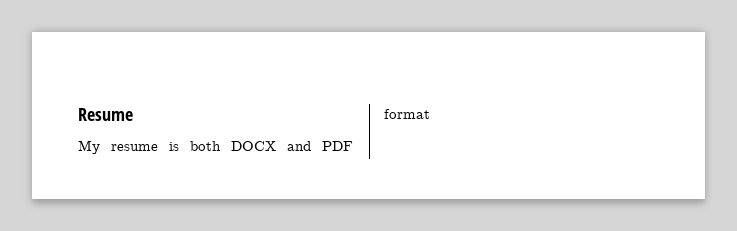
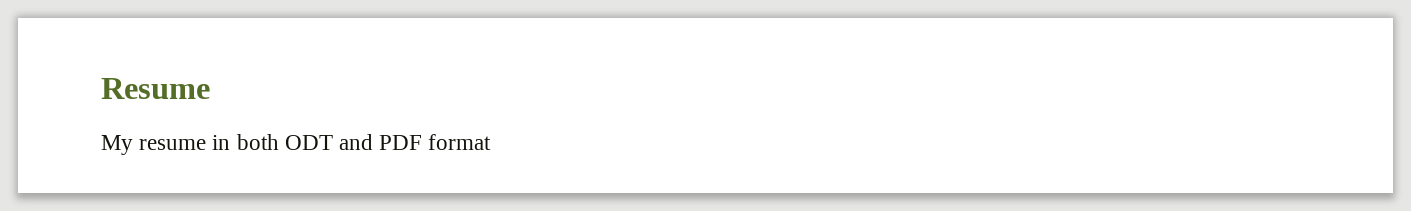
[169,141,276,151] is both DOCX -> [212,134,333,150] in both ODT

